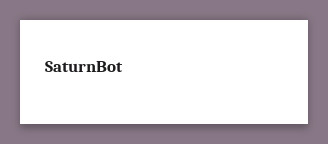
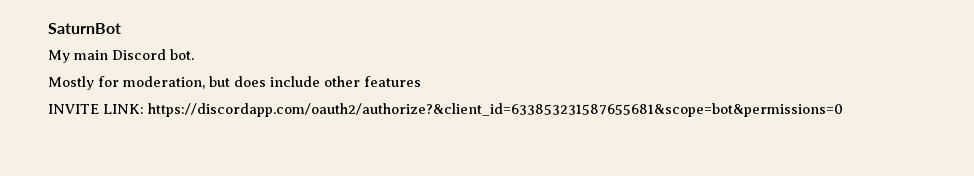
(123, 66) none -> [48,49,194,63] [48,76,421,90] [48,103,843,117] // My main Discord bot. // Mostly for moderation, but does include other features // INVITE LINK: https://discordapp.com/oauth2/authorize?&client_id=633853231587655681&scope=bot&permissions=0

